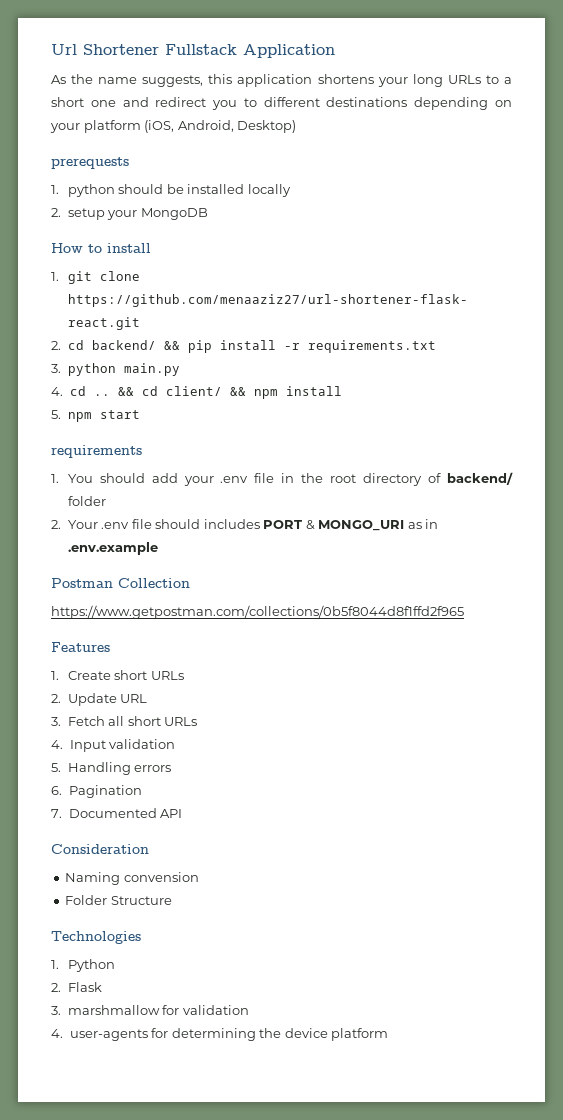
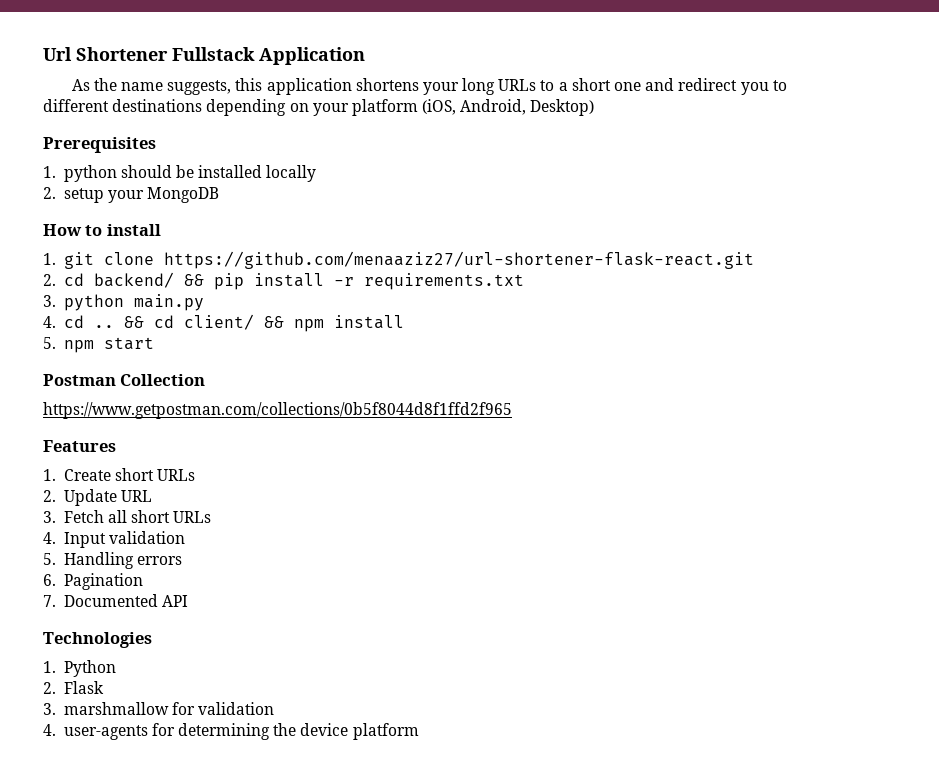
[51,157,129,169] prerequests -> [43,137,156,153] Prerequisites
[51,445,142,458] [51,472,513,486] [67,496,106,506] [51,519,439,531] [67,542,158,555] // requirements // 1. You should add your .env file in the root directory of backend/ folder // 2. Your .env file should includes PORT & MONGO_URI as in .env.example -> (154, 343) none
[51,844,149,854] [65,872,199,885] [65,895,172,905] // Consideration // Naming convension // Folder Structure -> (188, 601) none

